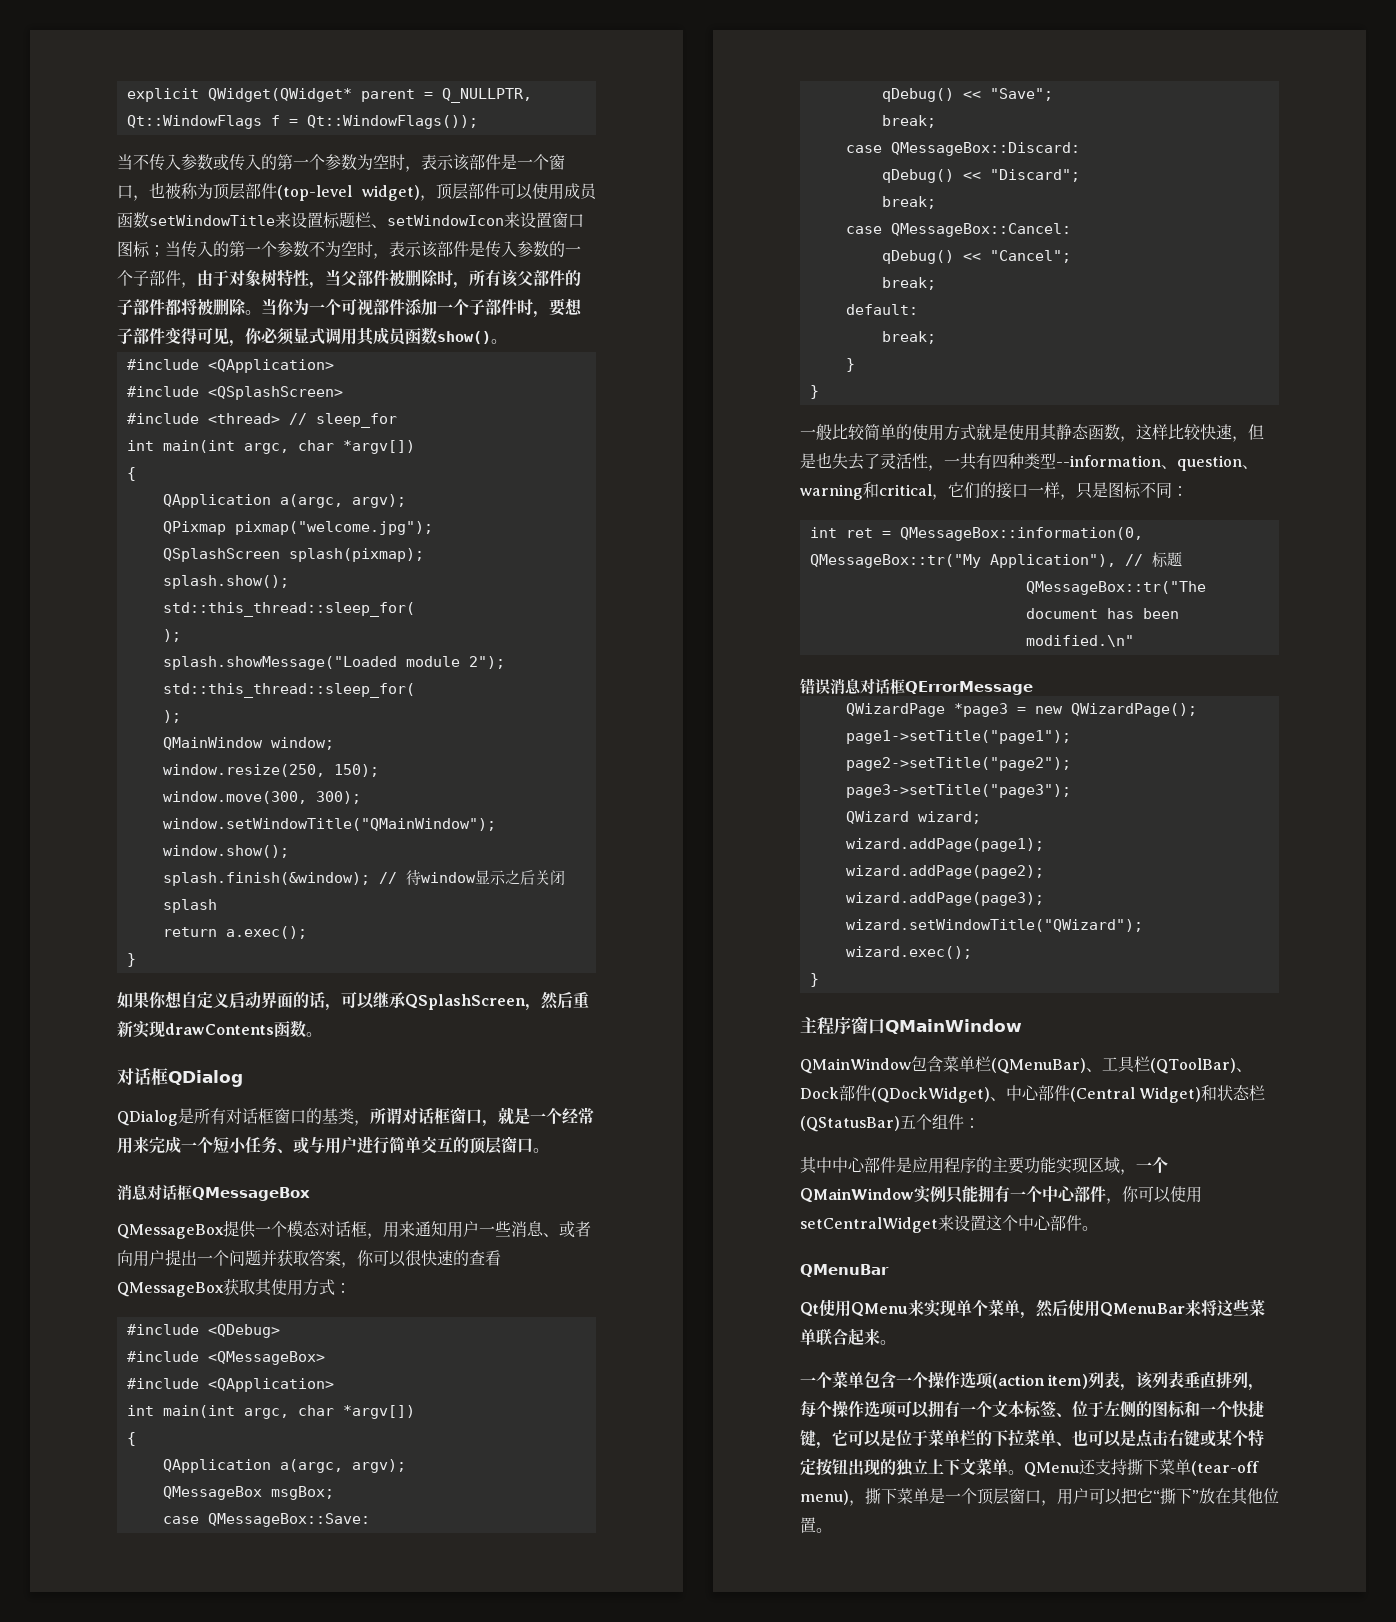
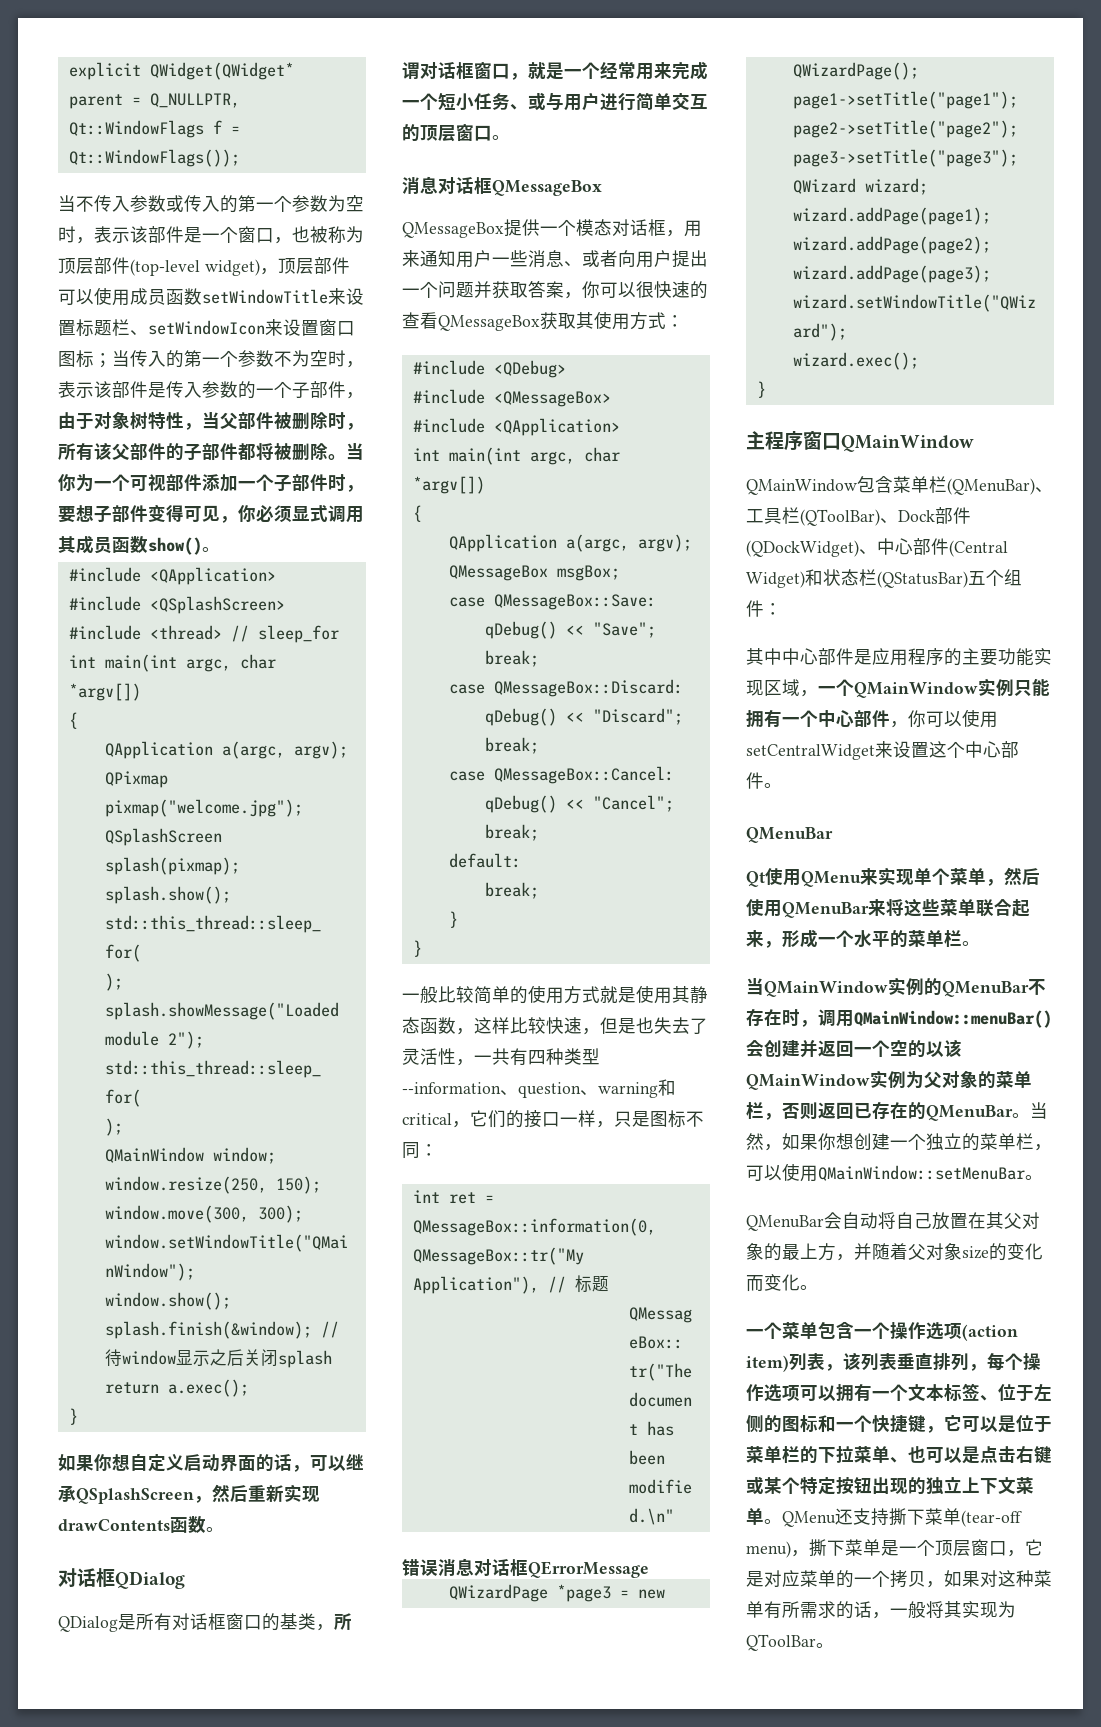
(880, 1337) none -> [764,929,980,948] [746,977,1046,997] [746,1008,1052,1028] [746,1039,962,1058] [746,1070,1032,1090] [746,1101,1048,1121] [746,1133,1052,1151] [746,1163,1043,1182] [746,1212,1040,1231] [746,1243,1043,1261] [746,1274,800,1292] ，形成一个水平的菜单栏。 // 当QMainWindow实例的QMenuBar不存在时，调用QMainWindow::menuBar()会创建并返回一个空的以该QMainWindow实例为父对象的菜单栏，否则返回已存在的QMenuBar。当然，如果你想创建一个独立的菜单栏，可以使用QMainWindow::setMenuBar。 // QMenuBar会自动将自己放置在其父对象的最上方，并随着父对象size的变化而变化
[1057,1488,1279,1505] [800,1517,816,1533] 用户可以把它“撕下”放在其他位置 -> [1025,1539,1043,1556] [746,1570,1052,1588] [746,1601,1016,1619] [746,1634,816,1651] 它是对应菜单的一个拷贝，如果对这种菜单有所需求的话，一般将其实现为QToolBar

